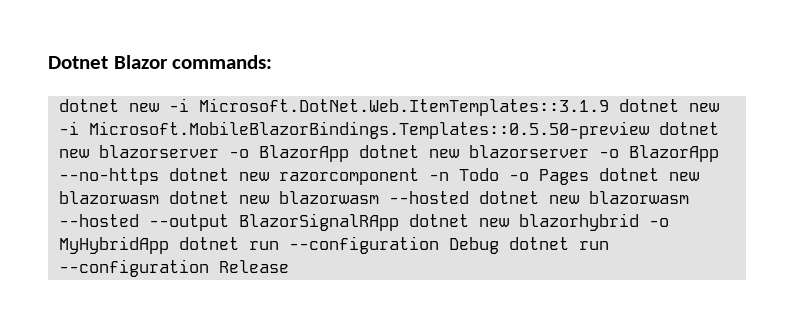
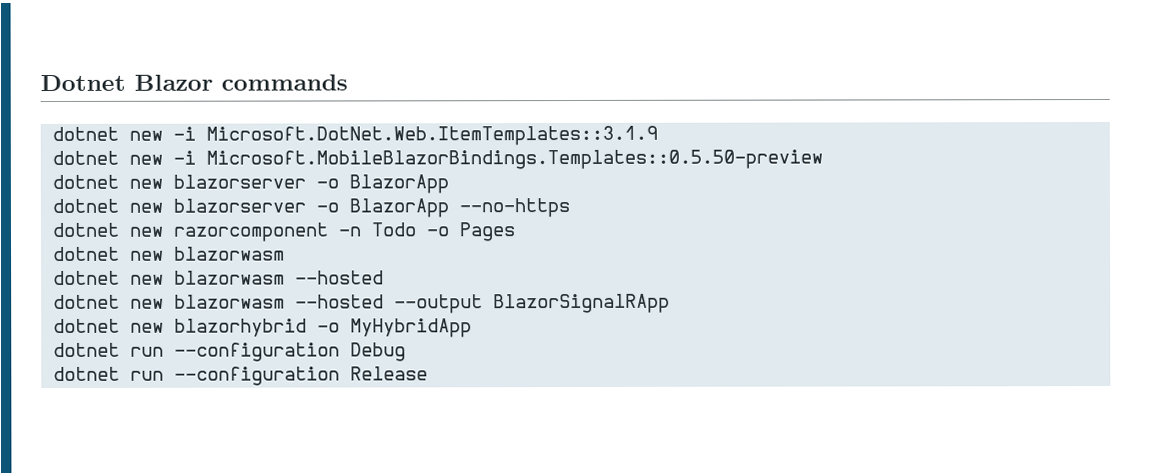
[172,55,273,69] commands: -> [221,74,348,91] commands
(610, 107) none -> (659, 135) //
[659,122,720,135] [59,145,350,162] dotnet new blazorserver -o BlazorApp -> [52,174,450,194] // dotnet new blazorserver -o BlazorApp //
(160, 176) none -> (571, 208) //
[599,168,700,181] [59,191,470,204] dotnet new blazorwasm dotnet new blazorwasm --hosted -> [53,246,286,262] [53,270,385,286] // dotnet new blazorwasm // dotnet new blazorwasm --hosted //
(400, 222) none -> (671, 303) //
(170, 245) none -> (473, 328) //
(500, 245) none -> (407, 352) //

